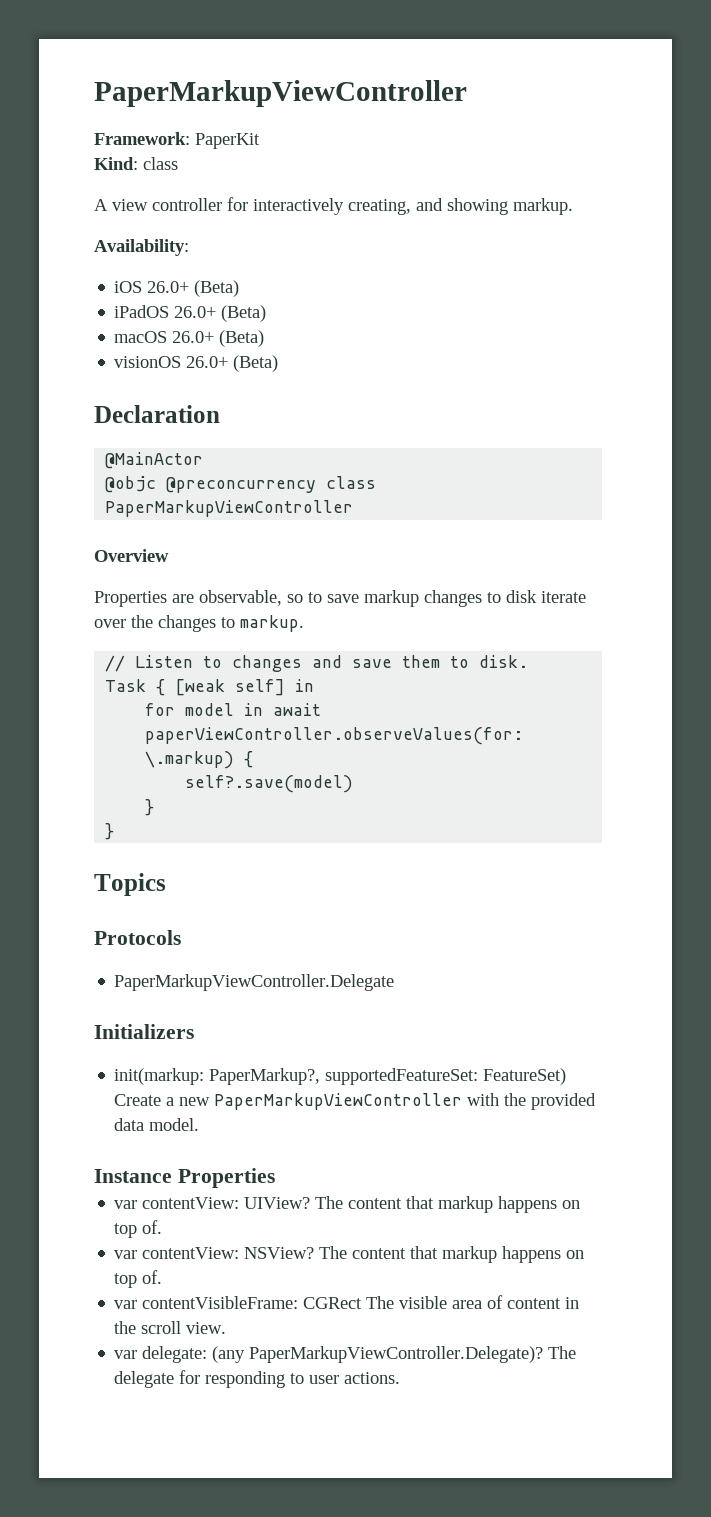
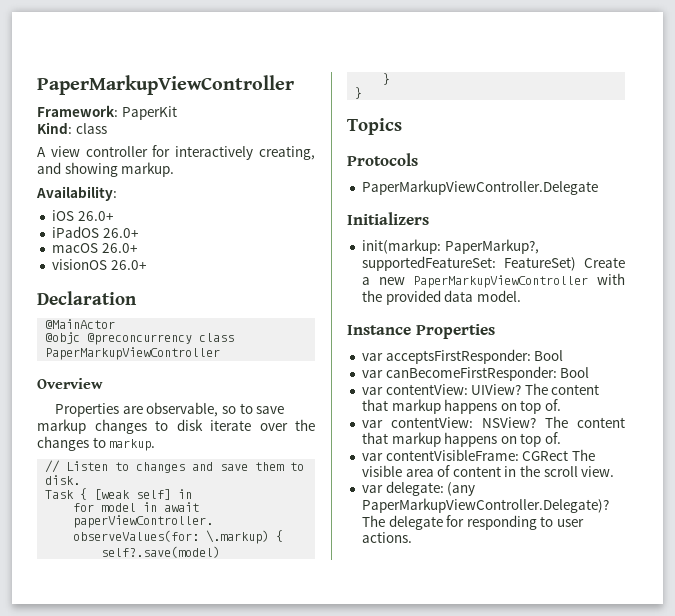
[194,280,240,297] (Beta) -> (114, 216) none
[221,305,267,322] (Beta) -> (139, 233) none
[219,330,265,347] (Beta) -> (138, 248) none
[233,355,279,372] (Beta) -> (147, 265) none
(275, 1178) none -> [361,349,564,364] [361,366,590,381] // var acceptsFirstResponder: Bool // var canBecomeFirstResponder: Bool

